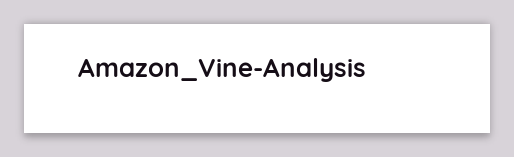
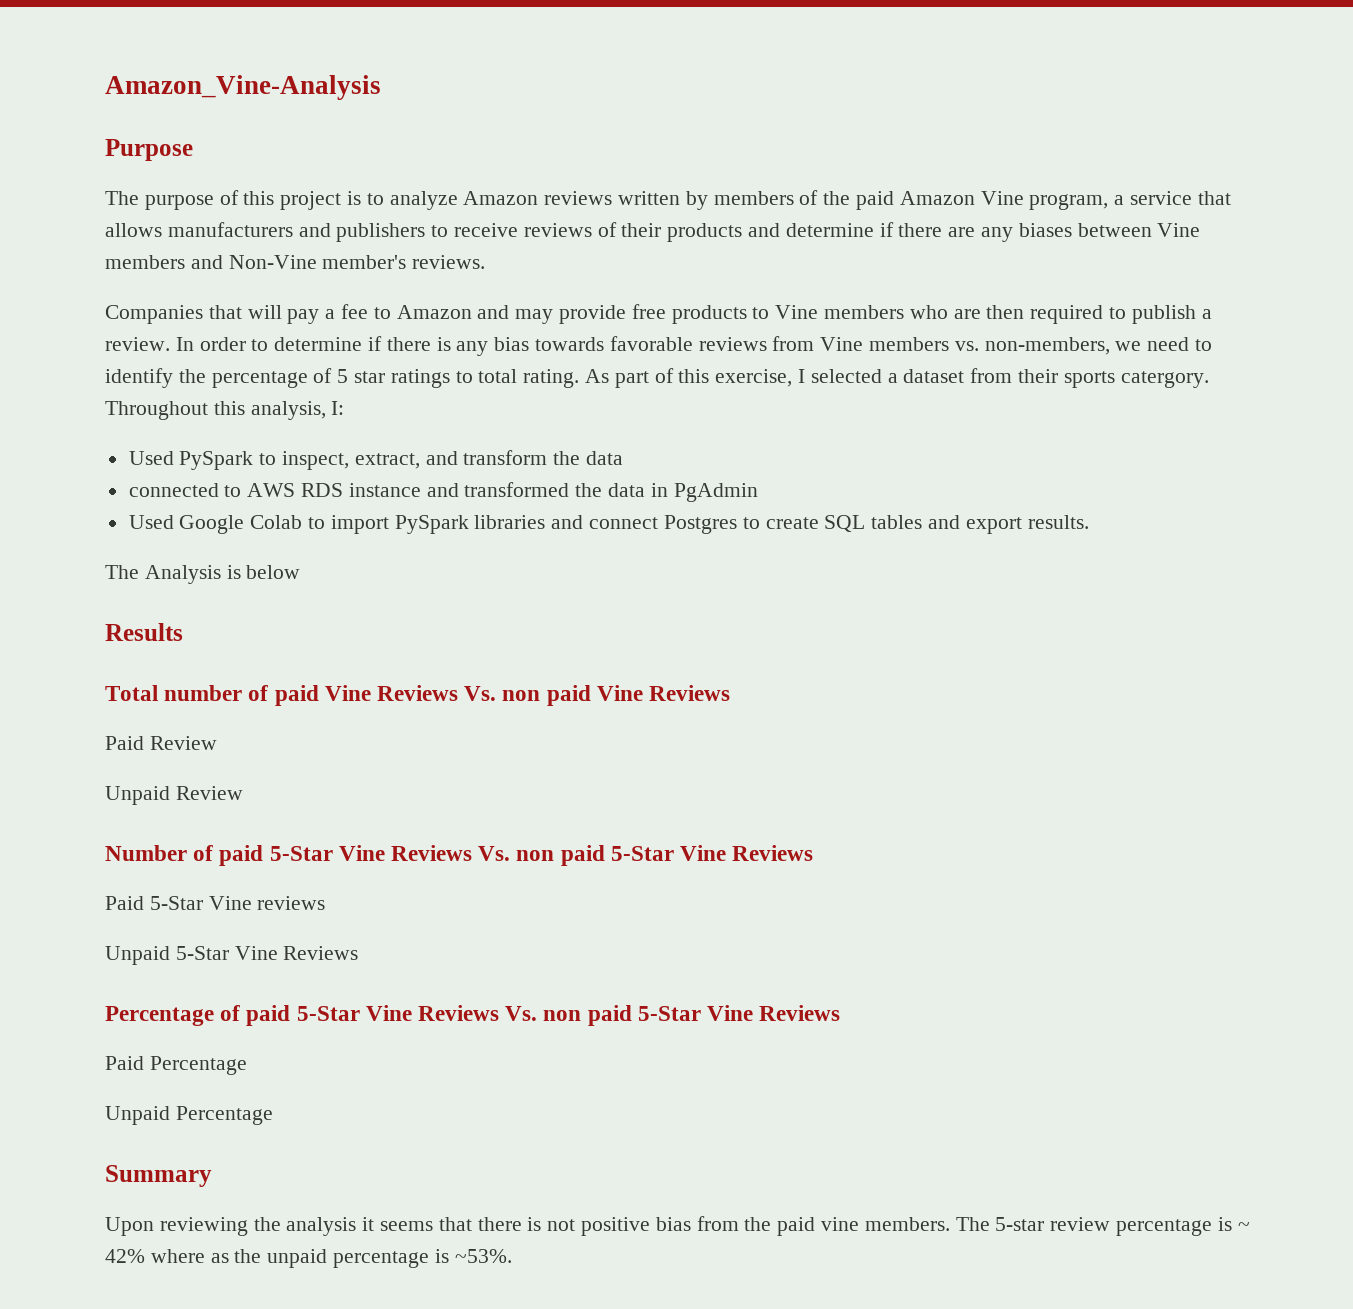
(366, 70) none -> [105,139,193,161] [105,190,1231,210] [105,222,1201,242] [105,255,486,269] [105,304,1212,324] [105,336,1213,356] [105,368,1209,388] [105,401,345,420] [128,450,624,470] [128,482,758,502] [128,515,1089,534] [105,565,301,584] [105,623,183,641] [105,685,731,706] [105,736,217,750] [105,786,243,805] [105,845,814,866] [105,896,326,910] [105,946,359,965] [105,1005,841,1026] [105,1056,247,1075] [105,1106,273,1125] [105,1165,212,1187] [105,1216,1250,1236] [105,1249,512,1268] // Purpose // The purpose of this project is to analyze Amazon reviews written by members of the paid Amazon Vine program, a service that allows manufacturers and publishers to receive reviews of their products and determine if there are any biases between Vine members and Non-Vine member's reviews. // Companies that will pay a fee to Amazon and may provide free products to Vine members who are then required to publish a review. In order to determine if there is any bias towards favorable reviews from Vine members vs. non-members, we need to identify the percentage of 5 star ratings to total rating. As part of this exercise, I selected a dataset from their sports catergory. Throughout this analysis, I: // Used PySpark to inspect, extract, and transform the data // connected to AWS RDS instance and transformed the data in PgAdmin // Used Google Colab to import PySpark libraries and connect Postgres to create SQL tables and export results. // The Analysis is below // Results // Total number of paid Vine Reviews Vs. non paid Vine Reviews // Paid Review // Unpaid Review // Number of paid 5-Star Vine Reviews Vs. non paid 5-Star Vine Reviews // Paid 5-Star Vine reviews // Unpaid 5-Star Vine Reviews // Percentage of paid 5-Star Vine Reviews Vs. non paid 5-Star Vine Reviews // Paid Percentage // Unpaid Percentage // Summary // Upon reviewing the analysis it seems that there is not positive bias from the paid vine members. The 5-star review percentage is ~ 42% where as the unpaid percentage is ~53%.

